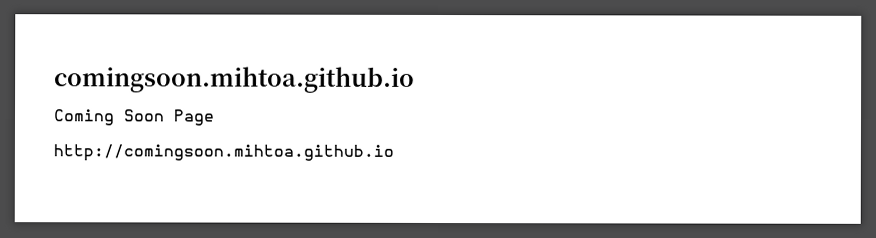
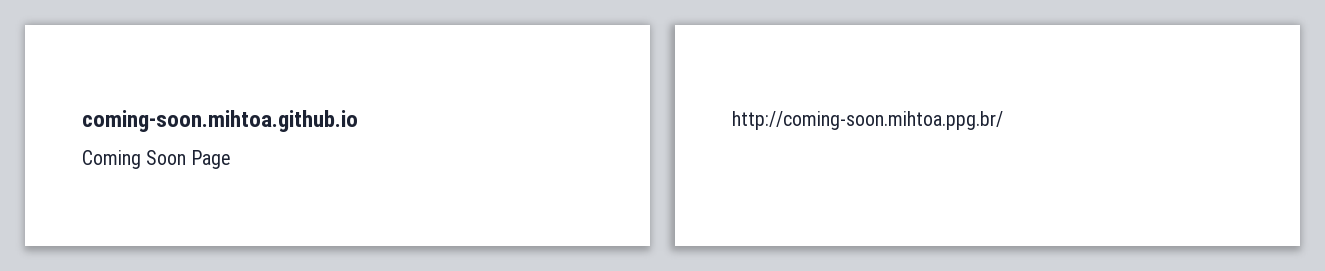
[54,66,415,93] comingsoon.mihtoa.github.io -> [82,110,358,132] coming-soon.mihtoa.github.io
[53,144,394,162] http://comingsoon.mihtoa.github.io -> [732,111,1003,130] http://coming-soon.mihtoa.ppg.br/

